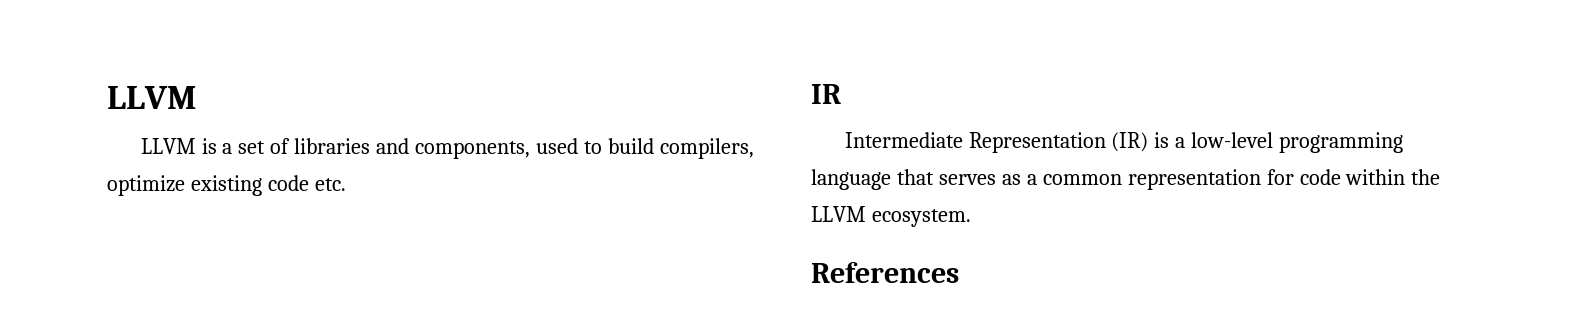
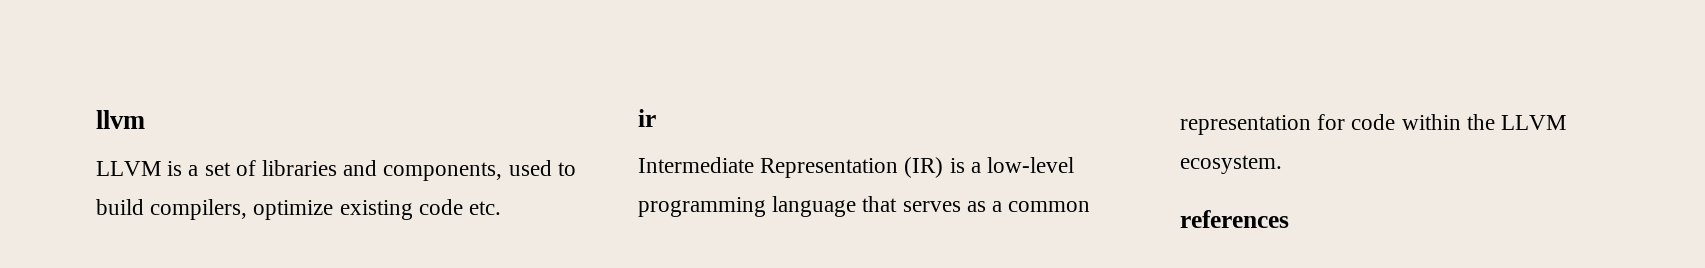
[107,86,197,109] LLVM -> [96,110,145,129] llvm
[811,84,841,104] IR -> [638,109,656,127] ir
[811,262,959,283] References -> [1180,210,1289,228] references

